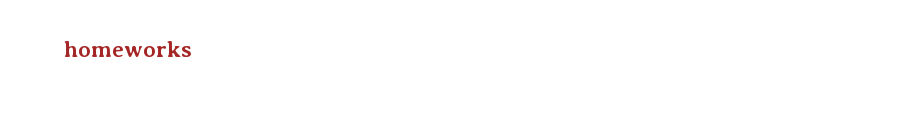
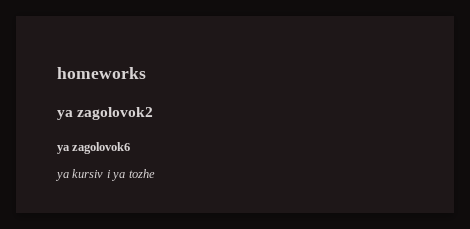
(192, 49) none -> [57,107,154,120] [57,142,131,154] [55,169,155,181] // ya zagolovok2 // ya zagolovok6 // ya kursiv i ya tozhe

